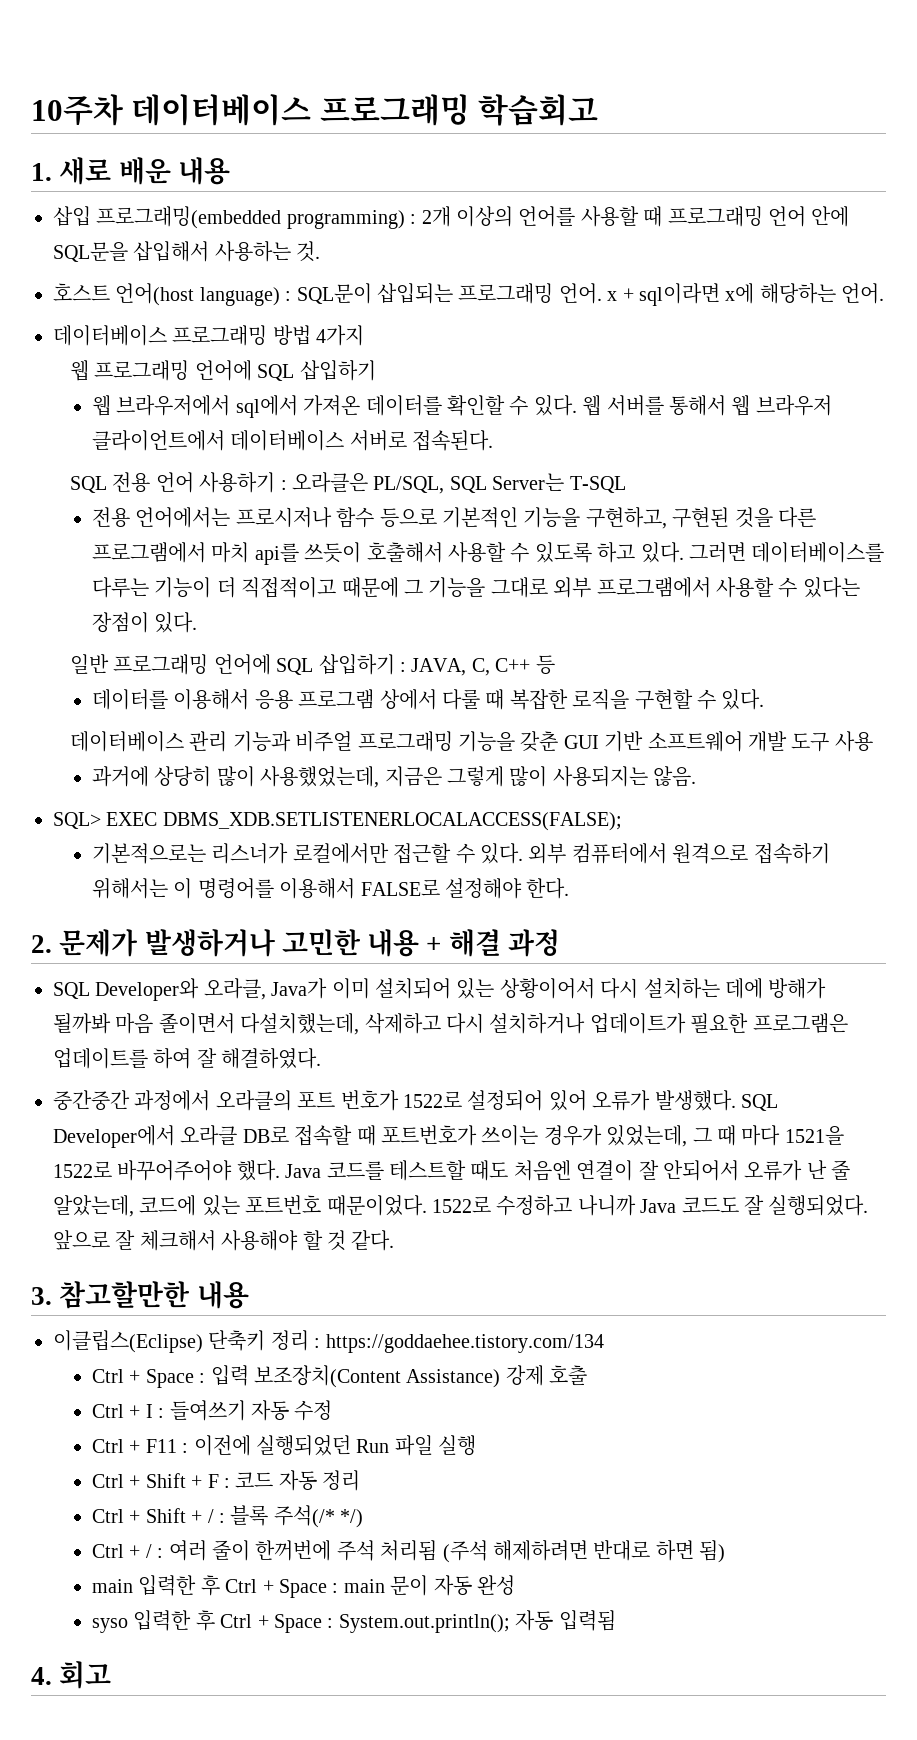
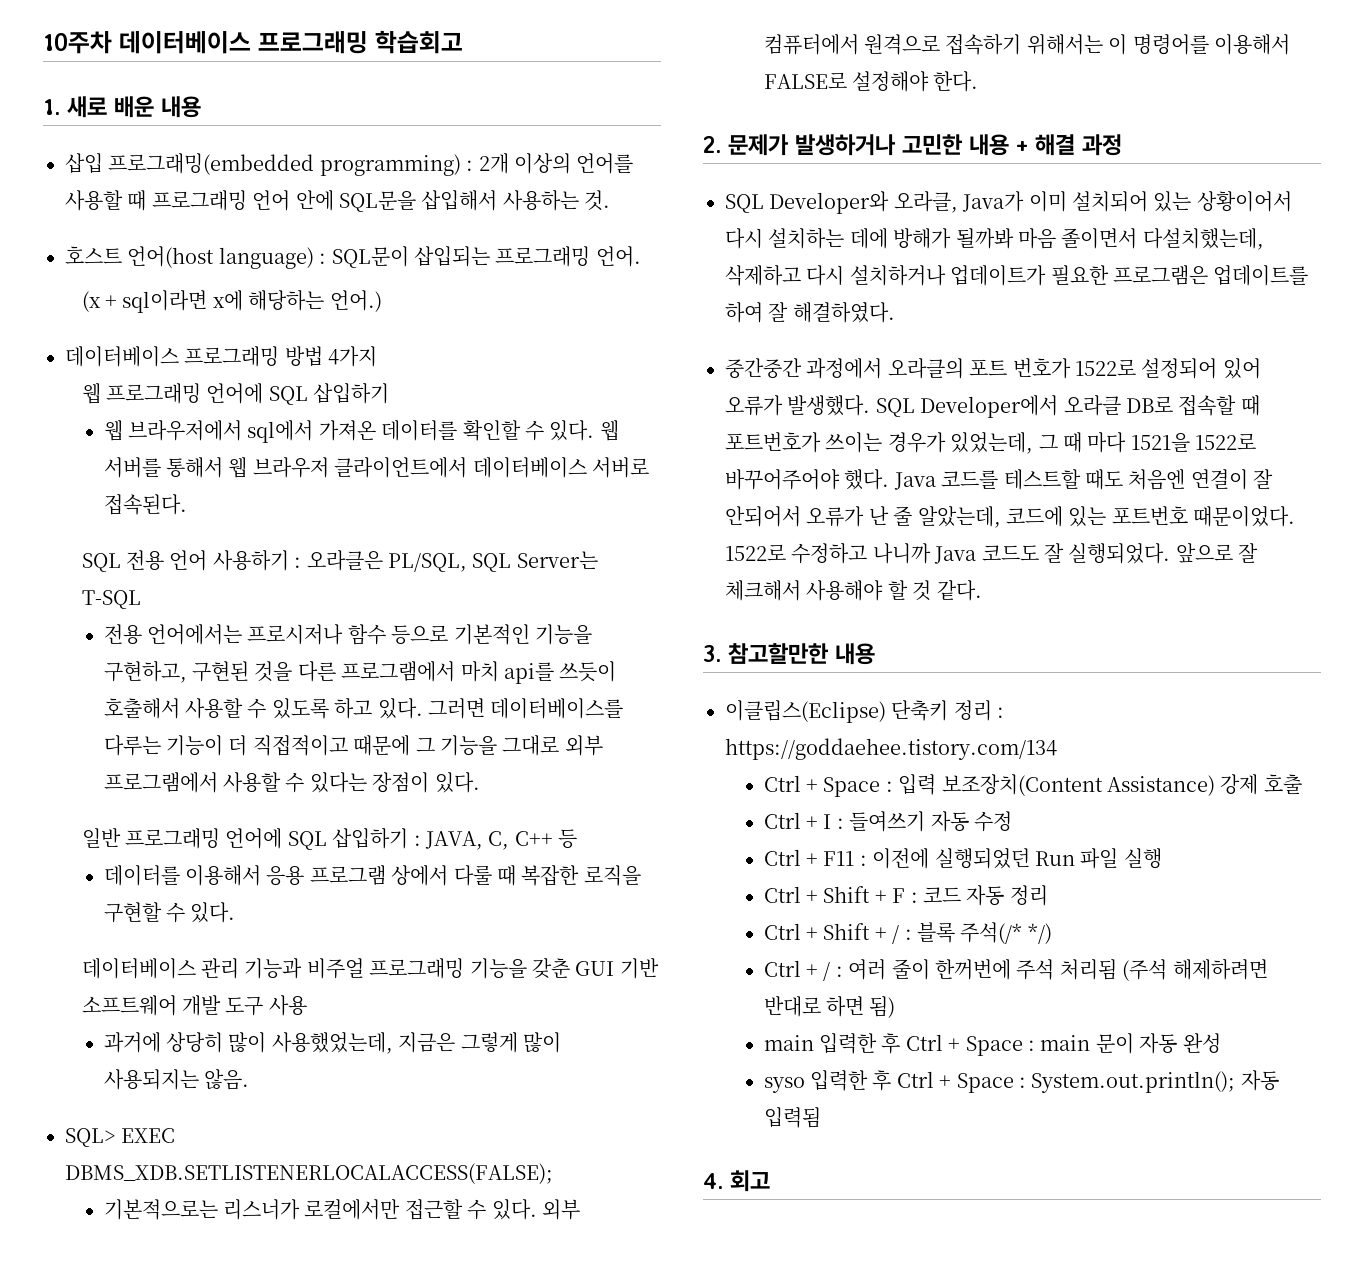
[607,291,618,301] x -> [81,291,101,312] // (x
[841,283,885,304] 언어. -> [329,290,382,312] 언어.)

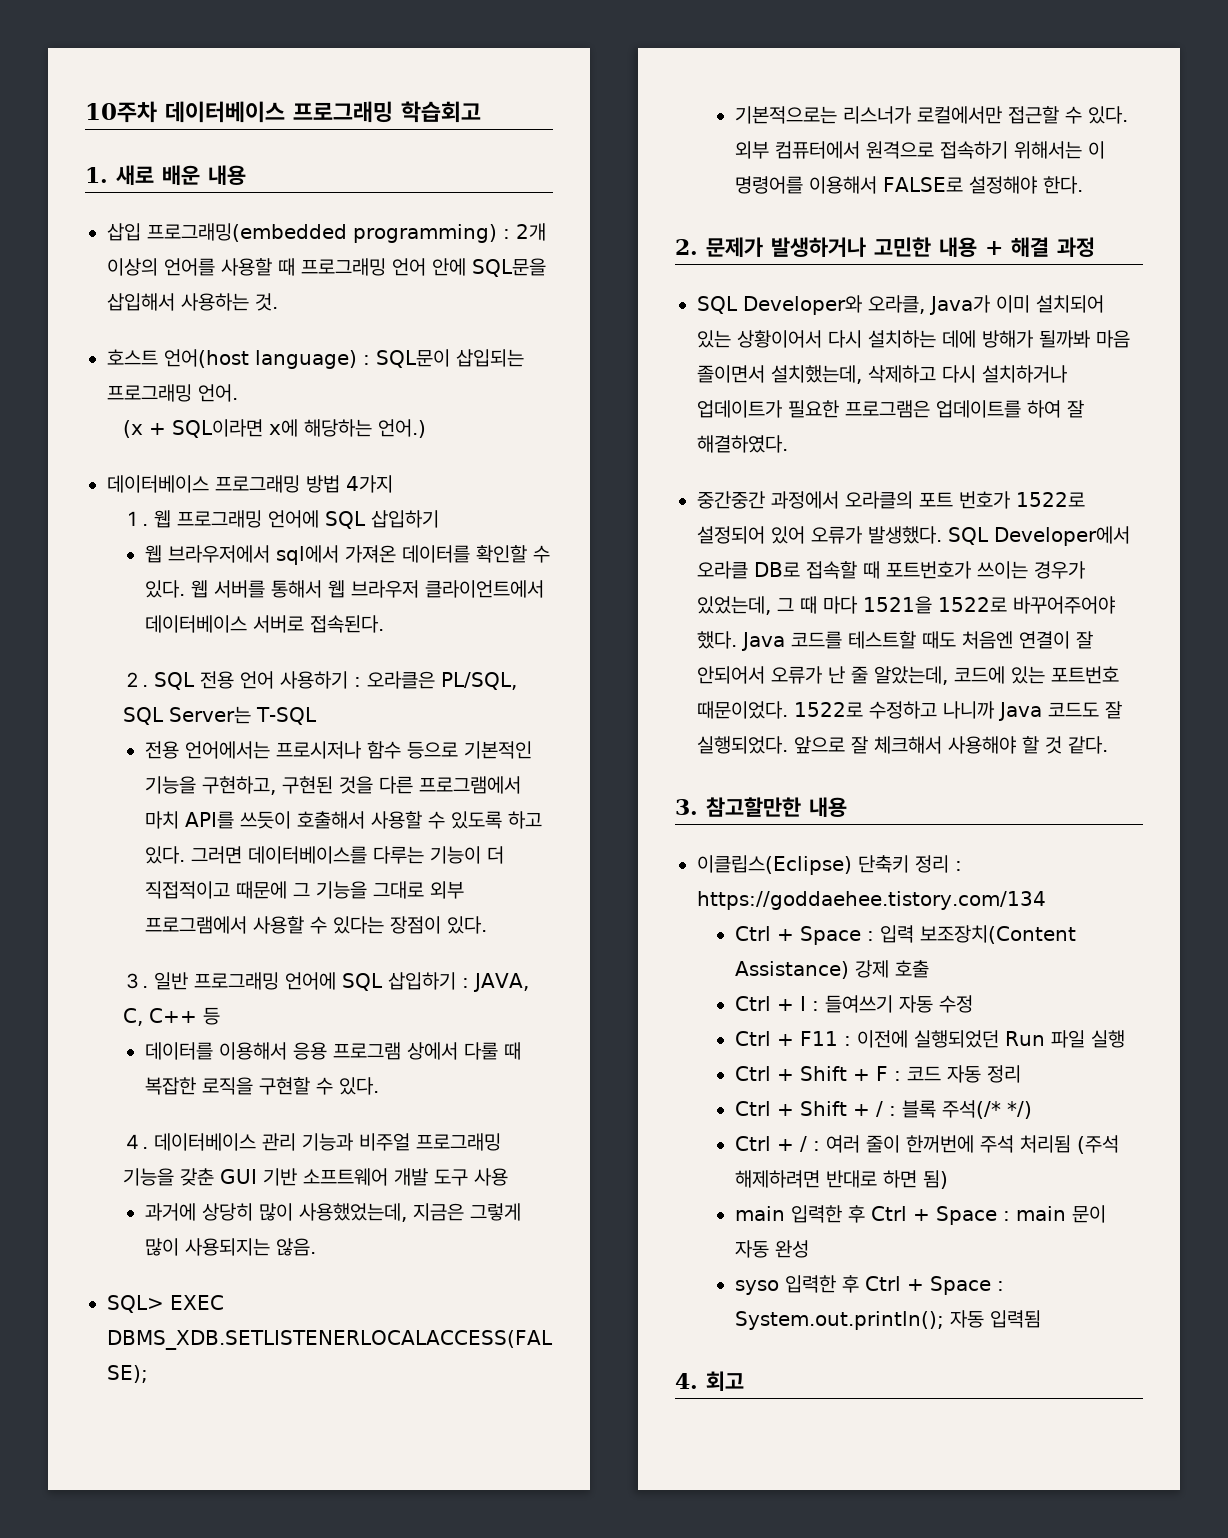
[122,290,208,313] sql이라면 -> [172,419,264,438] SQL이라면
(378, 356) none -> [123,511,149,526] １.
(187, 504) none -> [123,672,149,687] ２.
[503,662,554,684] api를 -> [185,811,235,829] API를
(480, 782) none -> [123,973,149,989] ３.
(236, 912) none -> [123,1134,149,1149] ４.
[1142,228,1264,250] 다설치했는데, -> [771,365,862,384] 설치했는데,

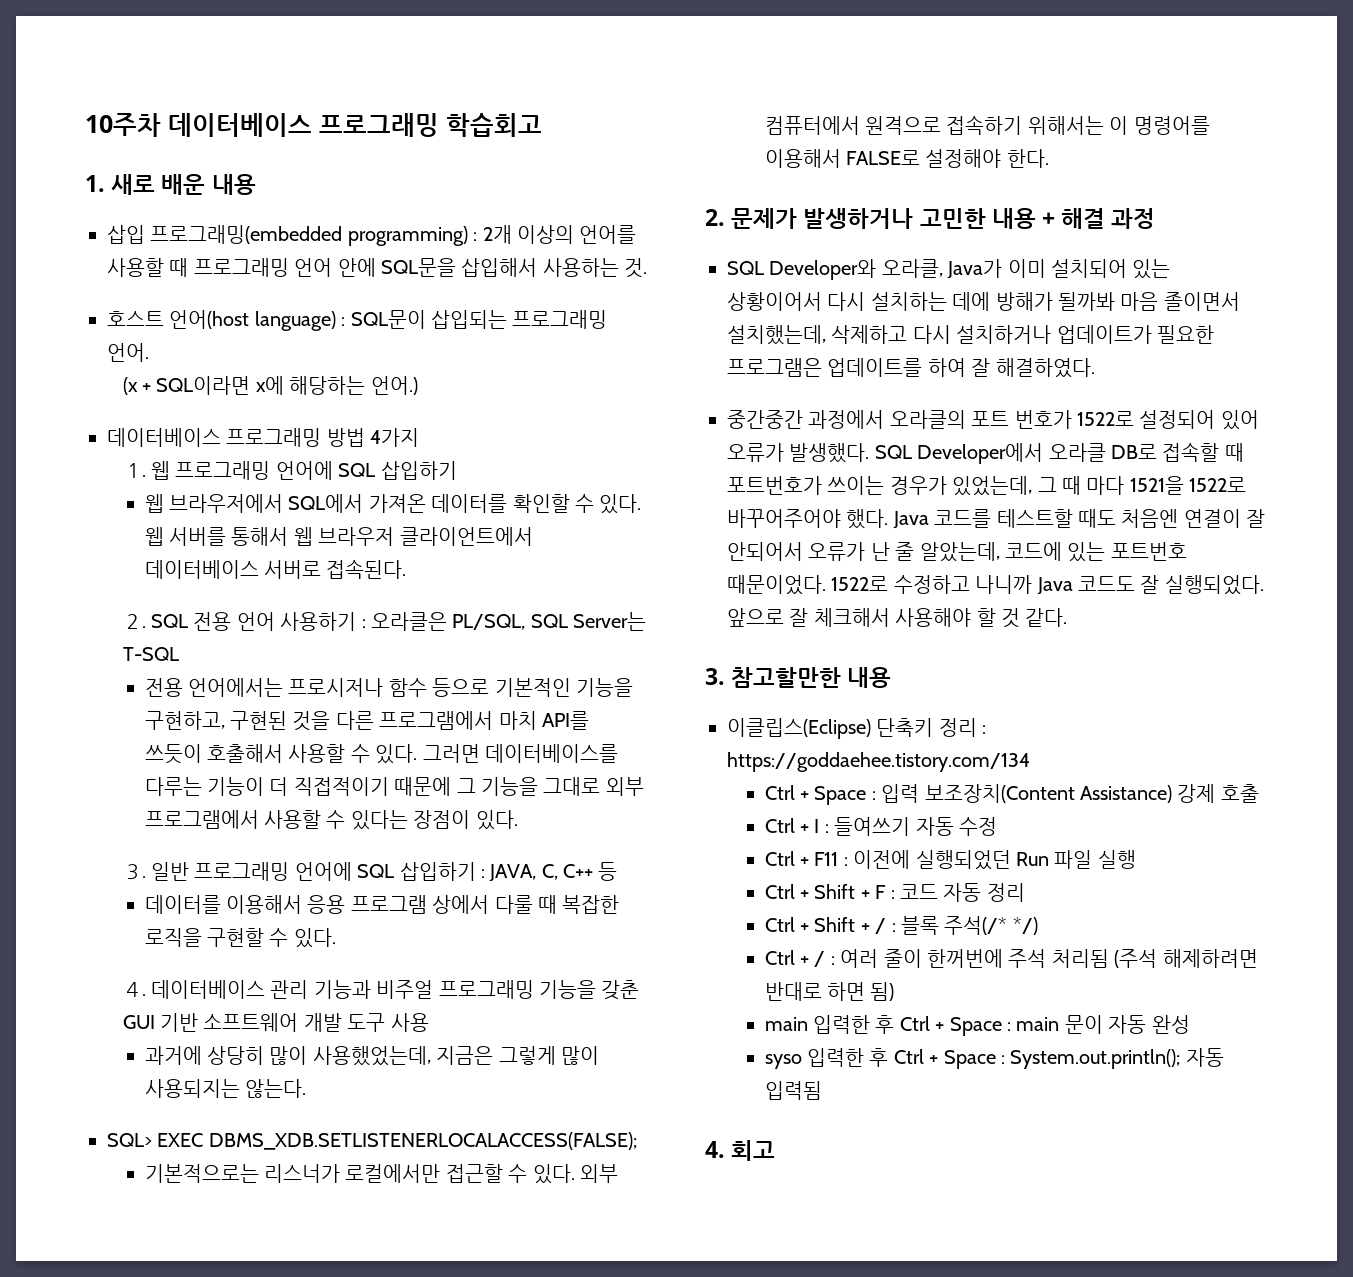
[276,545,340,565] sql에서 -> [288,494,364,513] SQL에서
[451,811,543,829] 있도록 하고 -> (370, 753) none
[145,881,231,899] 직접적이고 -> [293,777,389,796] 직접적이기
[276,1238,317,1256] 않음. -> [244,1079,306,1098] 않는다.

